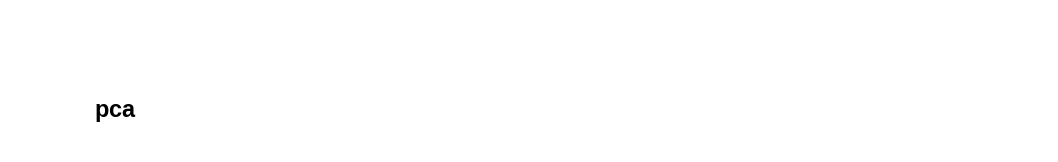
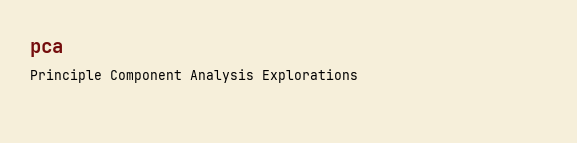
(136, 113) none -> [30,69,358,83] // Principle Component Analysis Explorations

